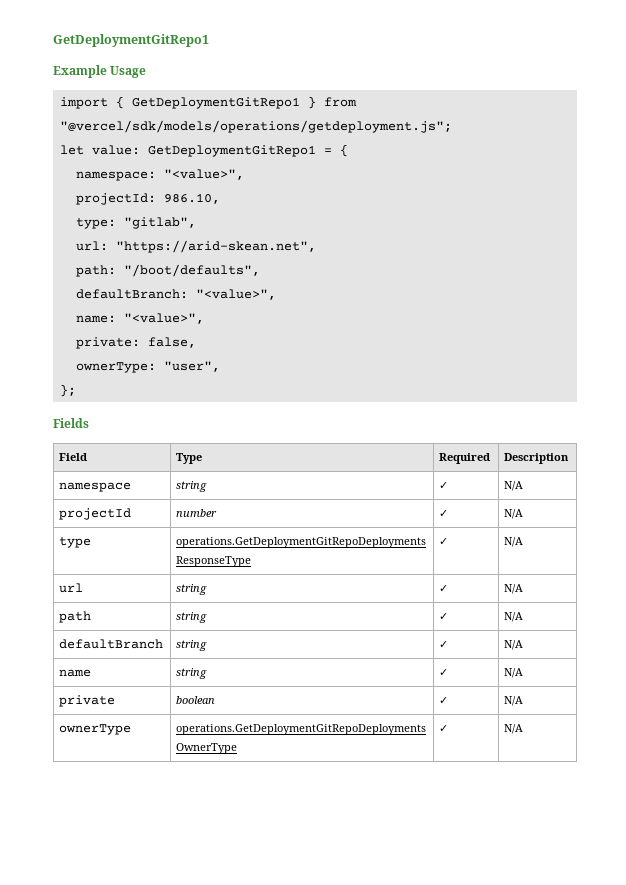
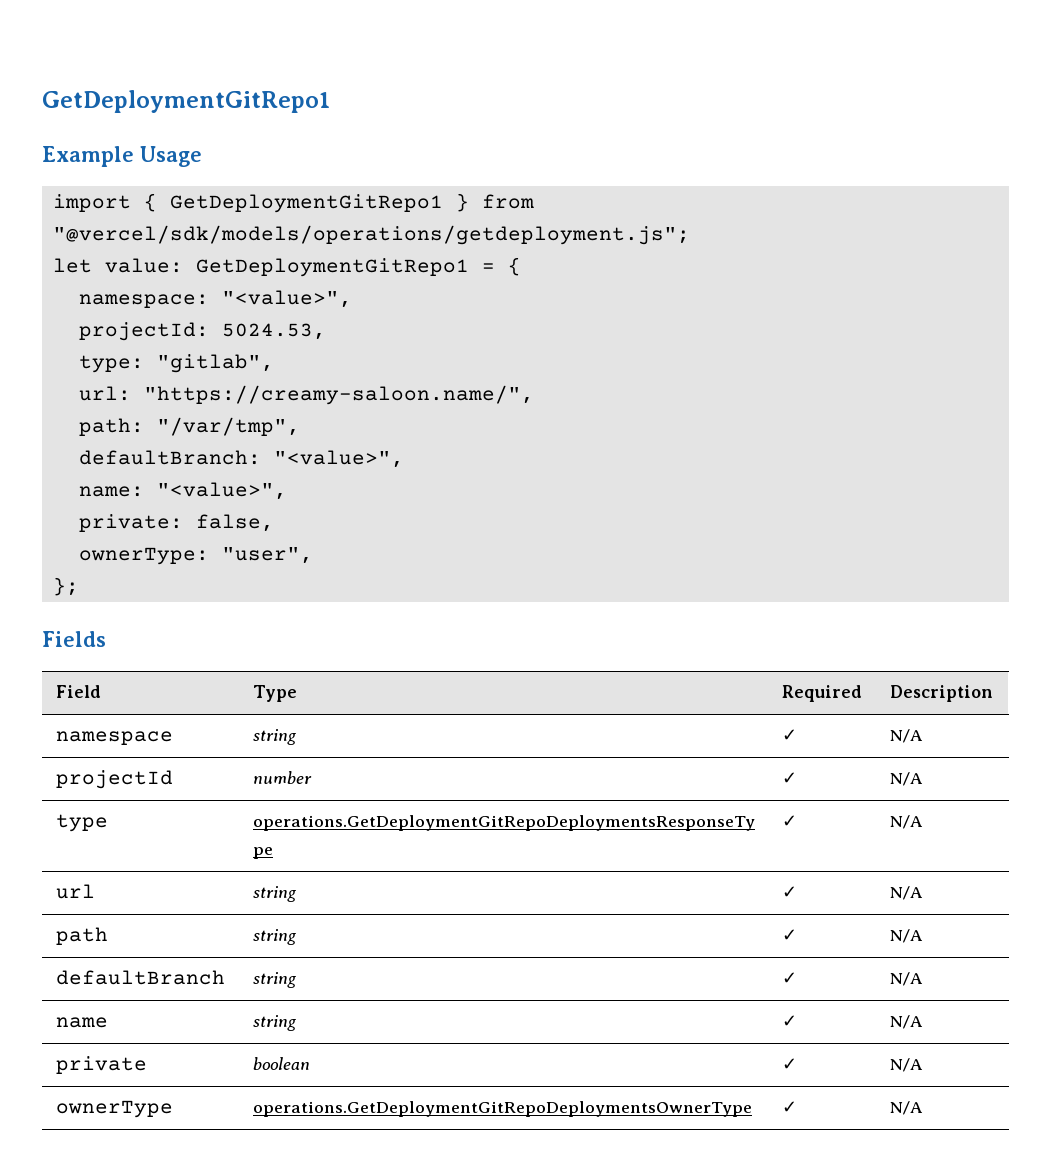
[163,193,220,204] 986.10, -> [221,323,326,340] 5024.53,
[115,240,316,253] "https://arid-skean.net", -> [143,385,534,405] "https://creamy-saloon.name/",
[123,264,260,277] "/boot/defaults", -> [156,417,300,436] "/var/tmp",

